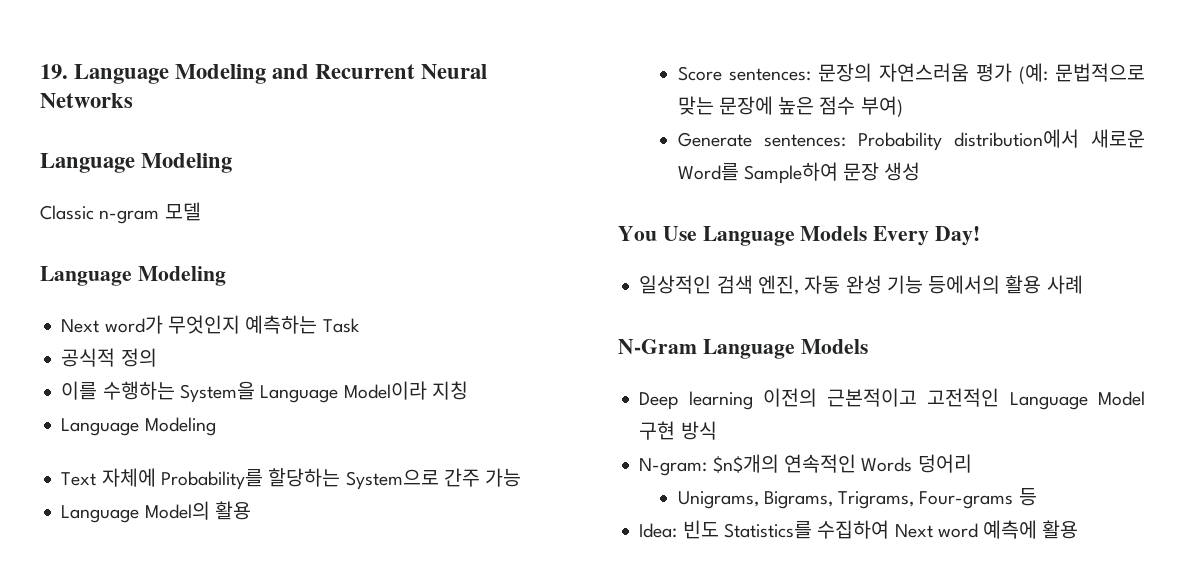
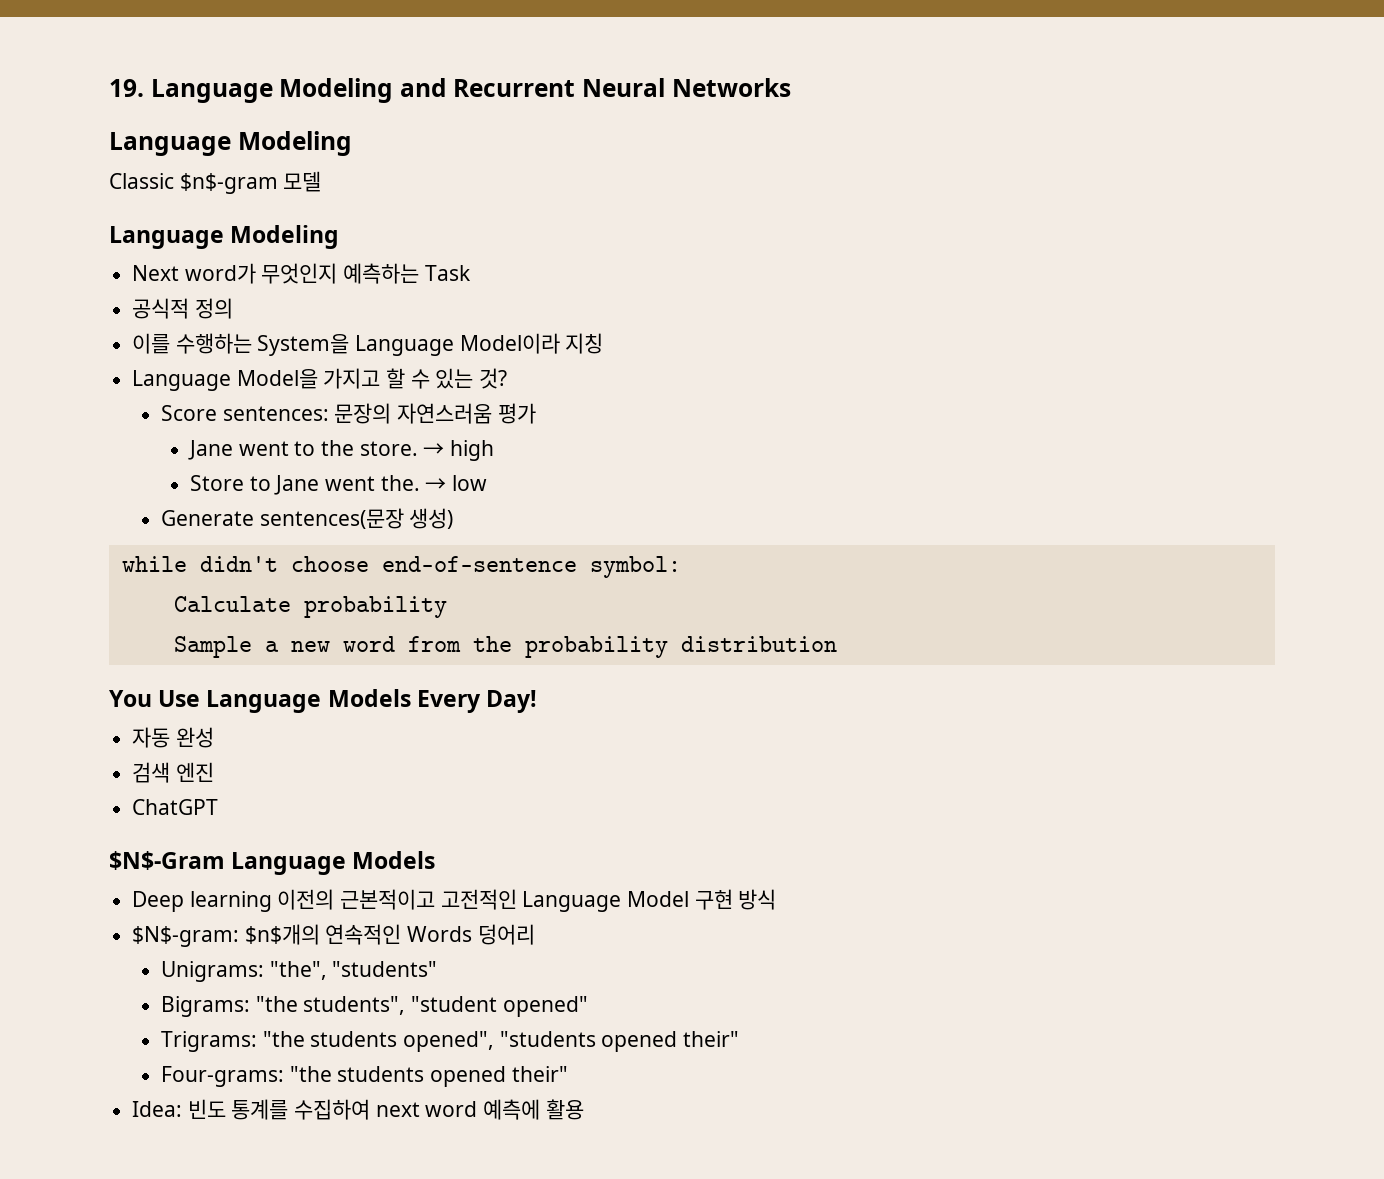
[99,210,160,224] n-gram -> [179,173,278,194] $n$-gram
[144,417,216,436] [61,468,522,490] [61,501,251,523] Modeling // Text 자체에 Probability를 할당하는 System으로 간주 가능 // Language Model의 활용 -> [236,368,508,389] Model을 가지고 할 수 있는 것?
[1018,63,1145,84] [677,96,903,117] [677,129,1145,151] [677,162,921,184] (예: 문법적으로 맞는 문장에 높은 점수 부여) // Generate sentences: Probability distribution에서 새로운 Word를 Sample하여 문장 생성 -> [188,440,495,461] [190,475,488,495] [161,508,454,529] [121,556,681,578] [173,596,447,618] [173,636,837,658] // Jane went to the store. → high // Store to Jane went the. → low // Generate sentences(문장 생성) // while didn't choose end-of-sentence symbol: // Calculate probability // Sample a new word from the probability distribution
[639,275,799,295] 일상적인 검색 엔진, -> (538, 701) none
[886,275,1083,294] [618,339,697,354] 기능 등에서의 활용 사례 // N-Gram -> [132,762,214,783] [132,799,219,815] [109,851,225,870] // 검색 엔진 // ChatGPT // $N$-Gram
[639,458,708,476] N-gram: -> [132,926,240,947] $N$-gram:
[677,488,1037,509] Unigrams, Bigrams, Trigrams, Four-grams 등 -> [161,961,438,982] [161,996,588,1017] [161,1031,740,1052] [161,1066,568,1087] Unigrams: "the", "students" // Bigrams: "the students", "student opened" // Trigrams: "the students opened", "students opened their" // Four-grams: "the students opened their"
[723,520,933,539] Statistics를 수집하여 Next -> [231,1099,420,1120] 통계를 수집하여 next

